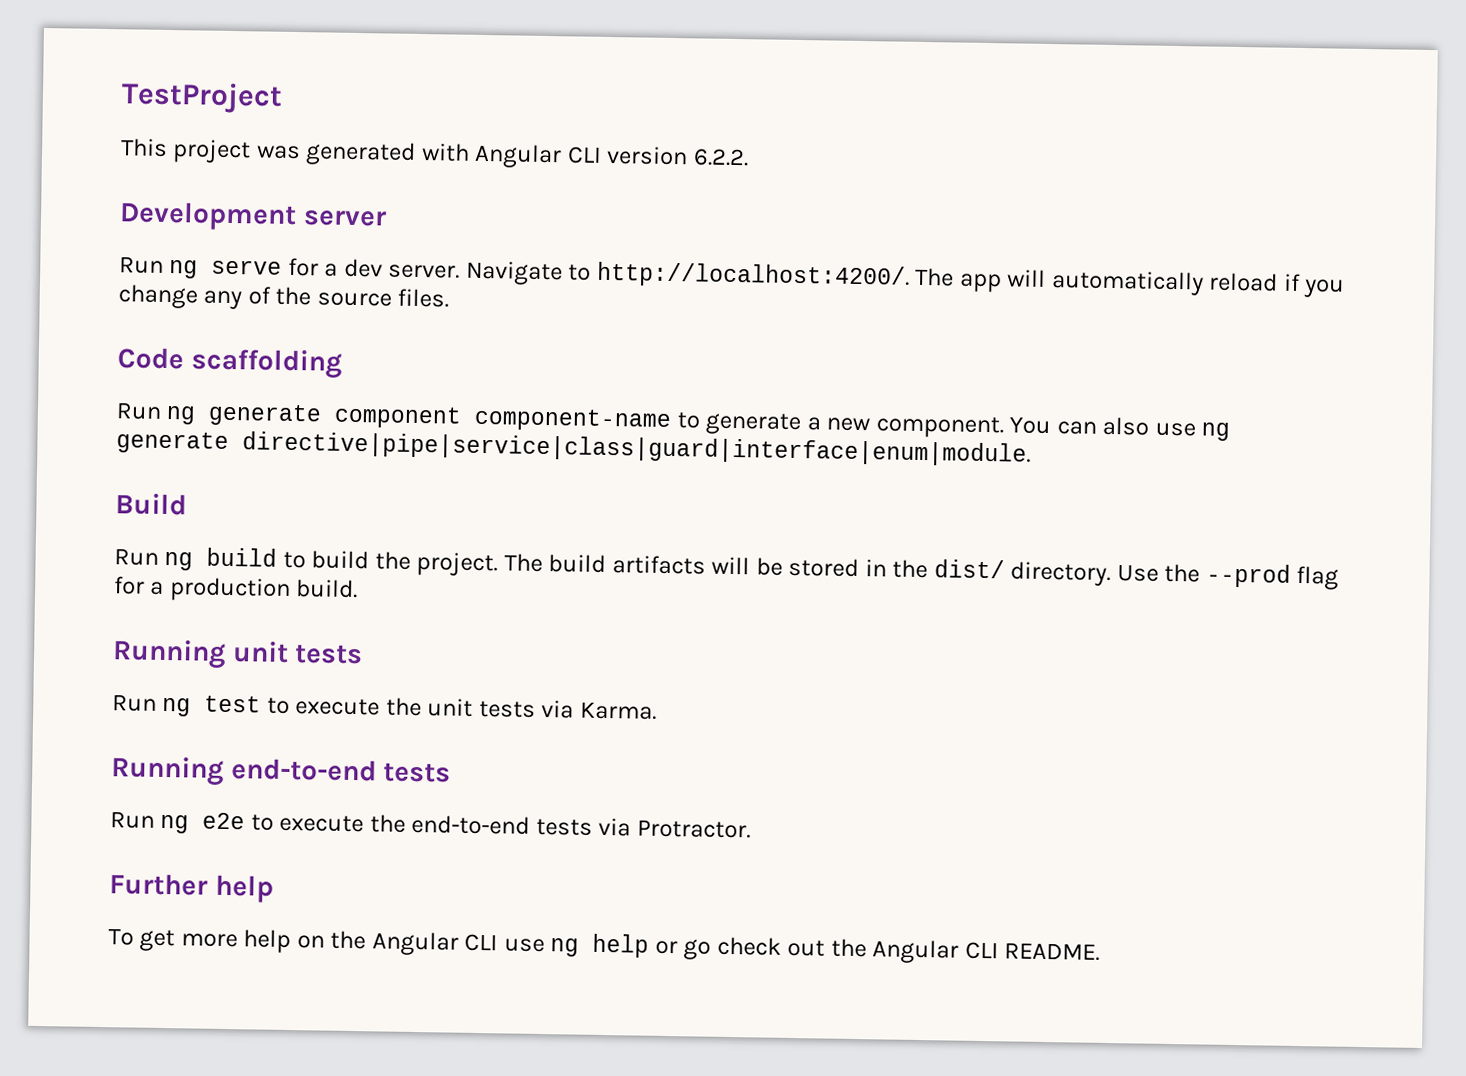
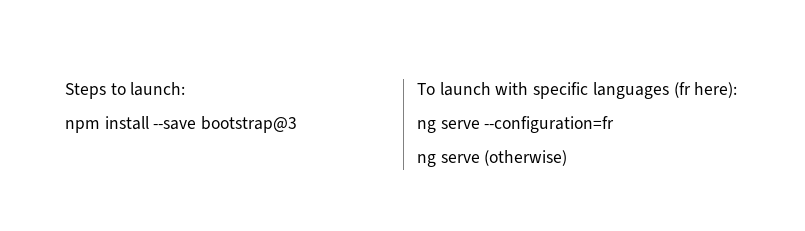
[121,81,283,114] [120,138,749,169] [119,201,387,232] [119,256,1346,298] [118,284,450,310] [117,347,342,379] [116,402,1231,441] [116,431,1031,467] [115,493,187,516] [114,547,1340,590] [114,576,359,602] [112,639,364,669] [112,694,657,720] [111,756,452,786] [110,811,751,839] [109,873,274,903] [108,928,1101,964] TestProject // This project was generated with Angular CLI version 6.2.2. // Development server // Run ng serve for a dev server. Navigate to http://localhost:4200/. The app will automatically reload if you change any of the source files. // Code scaffolding // Run ng generate component component-name to generate a new component. You can also use ng generate directive|pipe|service|class|guard|interface|enum|module. // Build // Run ng build to build the project. The build artifacts will be stored in the dist/ directory. Use the --prod flag for a production build. // Running unit tests // Run ng test to execute the unit tests via Karma. // Running end-to-end tests // Run ng e2e to execute the end-to-end tests via Protractor. // Further help // To get more help on the Angular CLI use ng help or go check out the Angular CLI README. -> [65,82,186,99] [65,116,298,133] [417,82,738,99] [417,116,615,133] [417,150,568,167] Steps to launch: // npm install --save bootstrap@3 // To launch with specific languages (fr here): // ng serve --configuration=fr // ng serve (otherwise)

